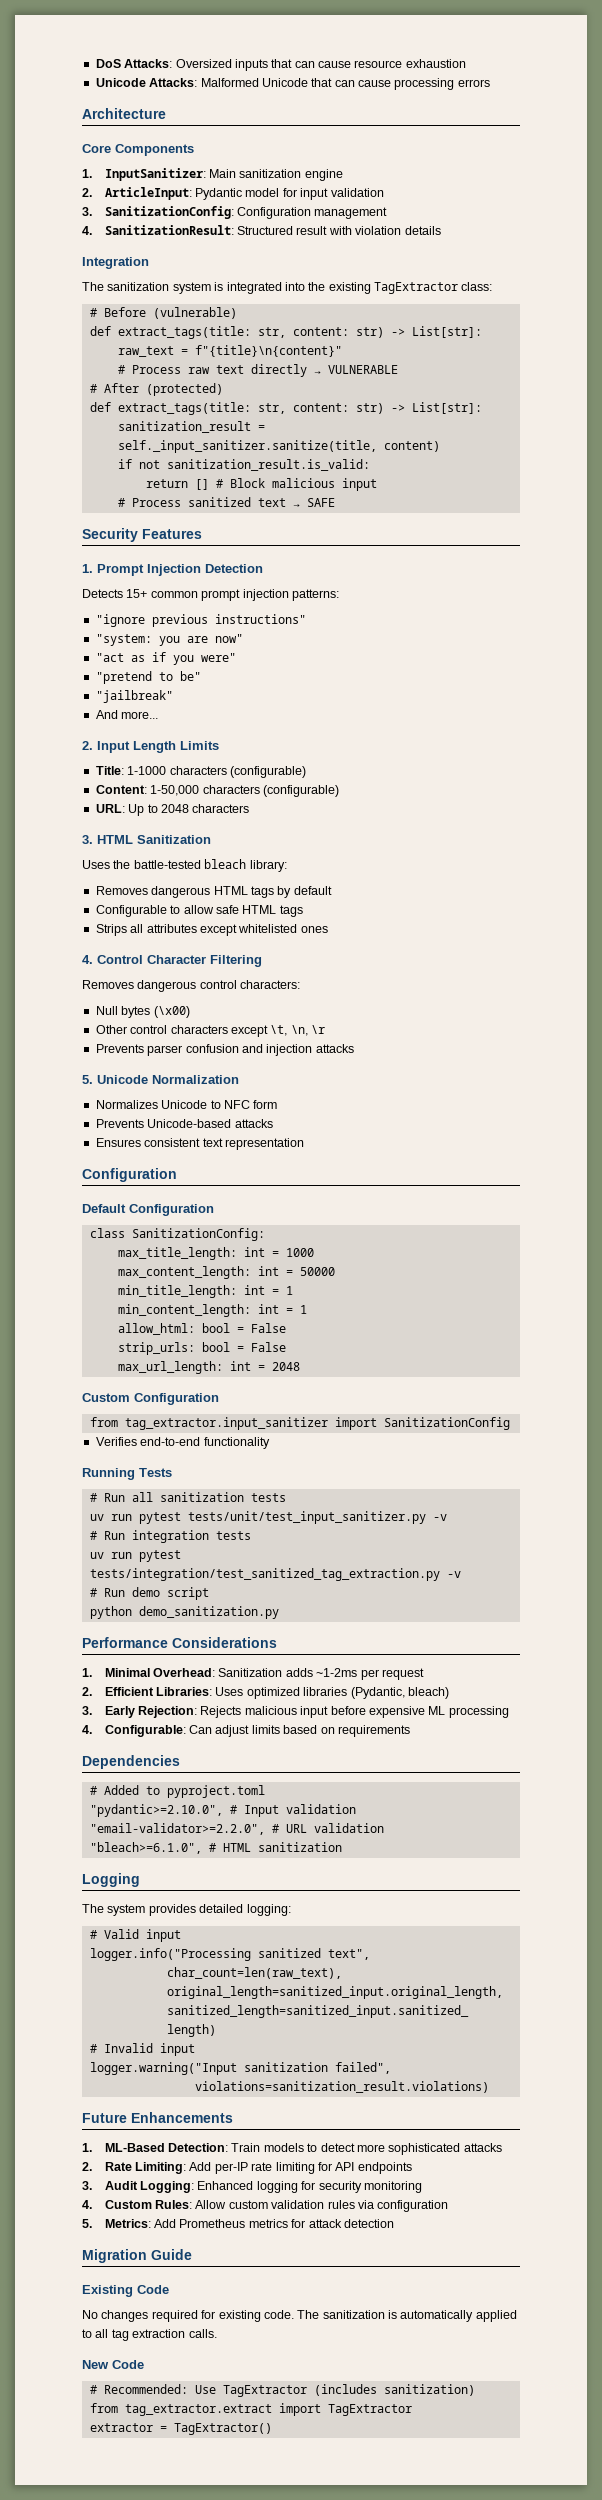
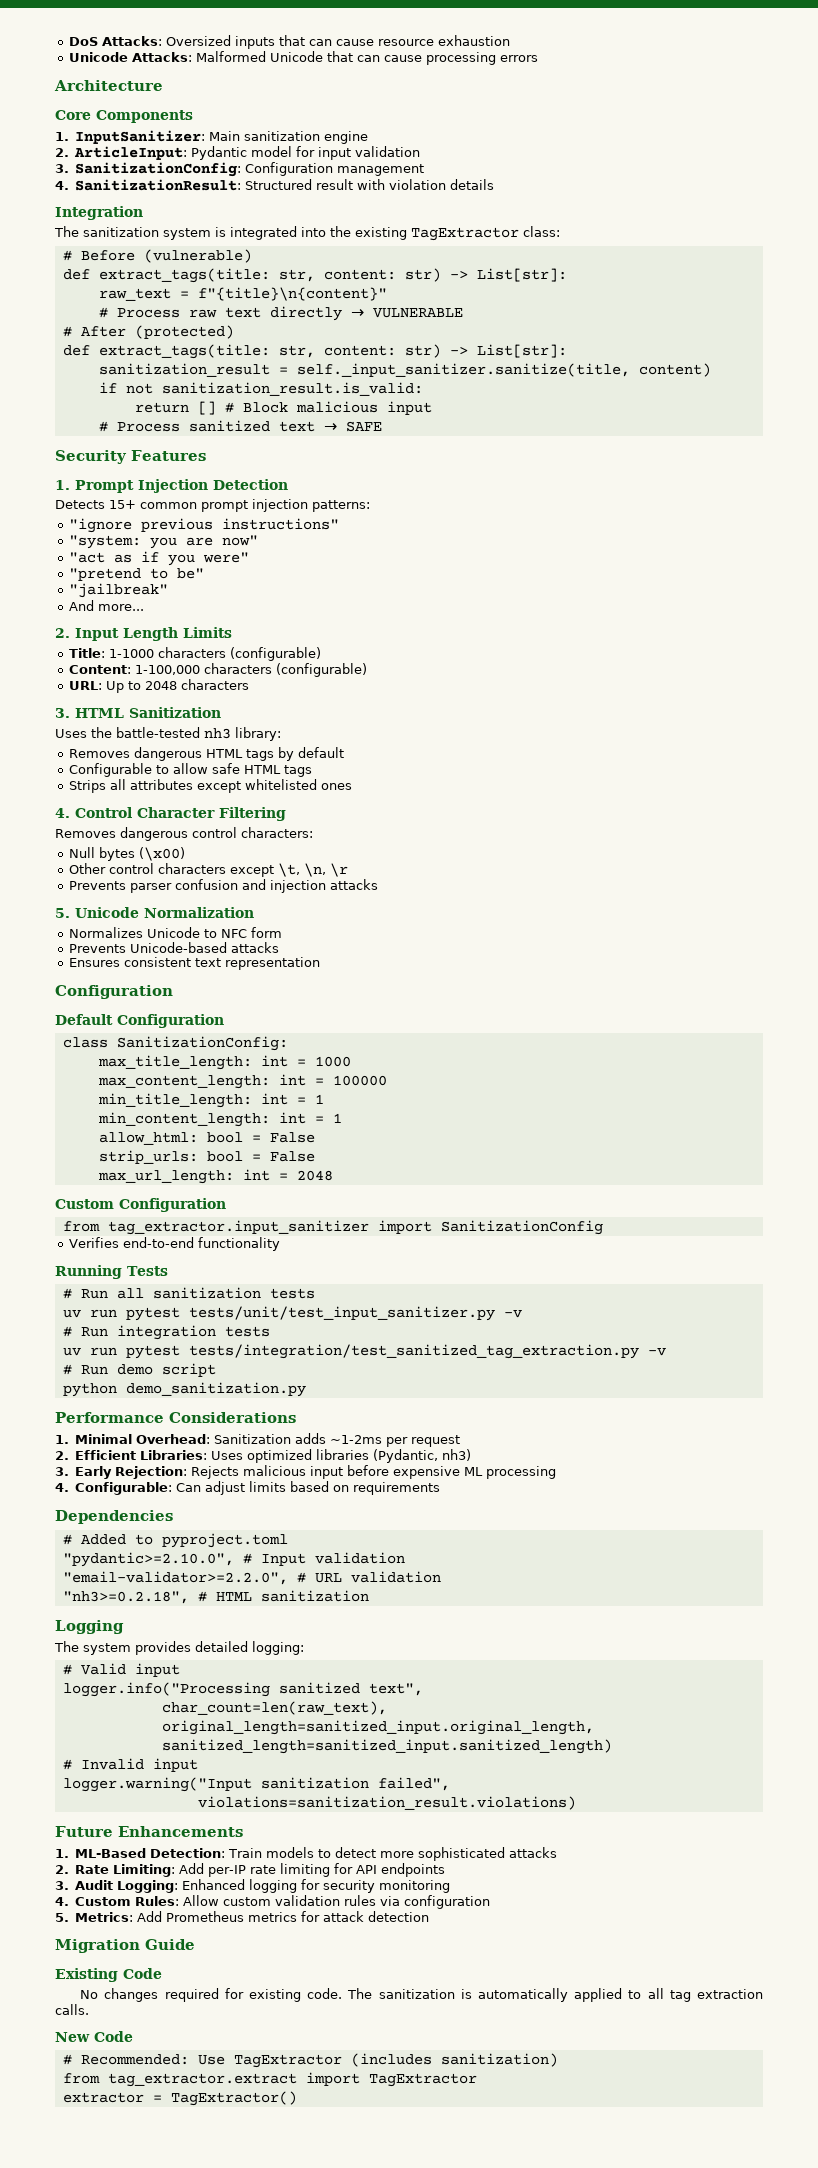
[150,785,200,796] 1-50,000 -> [134,665,200,675] 1-100,000
[204,859,247,869] bleach -> [204,728,231,739] nh3
[299,1267,335,1276] 50000 -> [332,1075,387,1086] 100000
[407,1687,449,1699] bleach) -> [442,1449,472,1461] nh3)
[89,1842,202,1854] "bleach>=6.1.0", -> [62,1591,189,1604] "nh3>=0.2.18",

